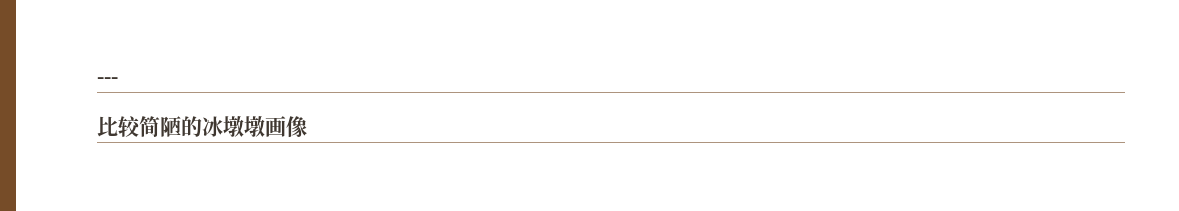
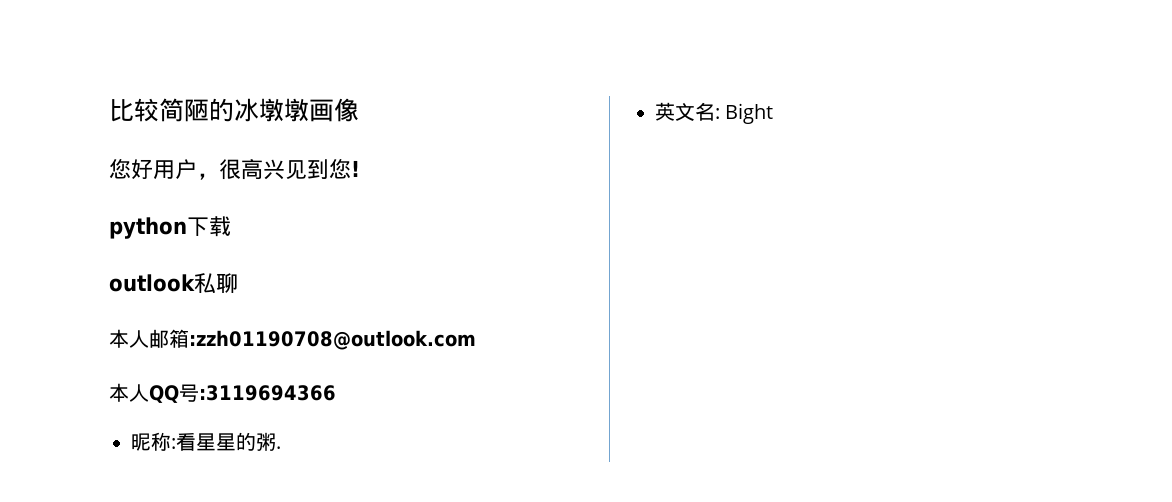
[97,77,118,83] --- // -> (109, 110) none
(307, 127) none -> [109,158,360,180] [109,216,231,239] [109,273,238,294] [109,329,476,350] [109,383,336,403] [131,432,281,451] [655,102,774,124] // 您好用户，很高兴见到您! // python下载 // outlook私聊 // 本人邮箱:zzh01190708@outlook.com // 本人QQ号:3119694366 // 昵称:看星星的粥. // 英文名: Bight

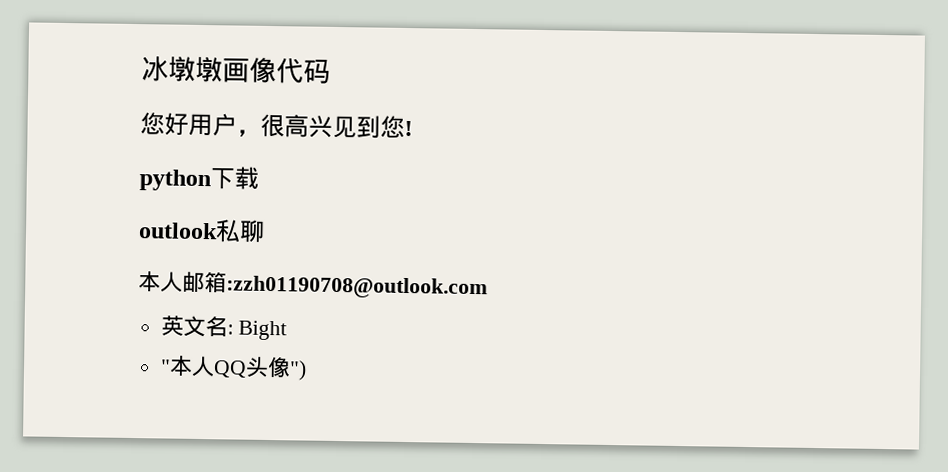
[109,98,234,122] 比较简陋的 -> (141, 69) none
(359, 110) none -> [276,58,331,84] 代码
[109,383,336,403] [131,432,281,451] // 本人QQ号:3119694366 // 昵称:看星星的粥. -> (488, 287) none
(774, 113) none -> [159,355,307,381] // "本人QQ头像")

